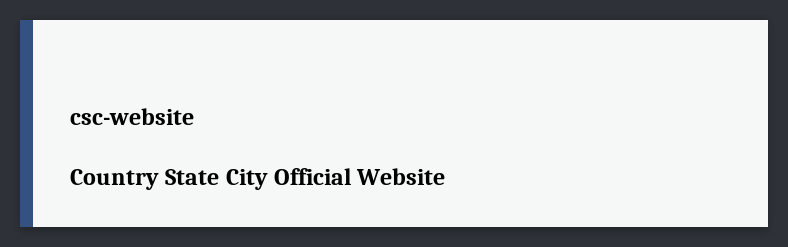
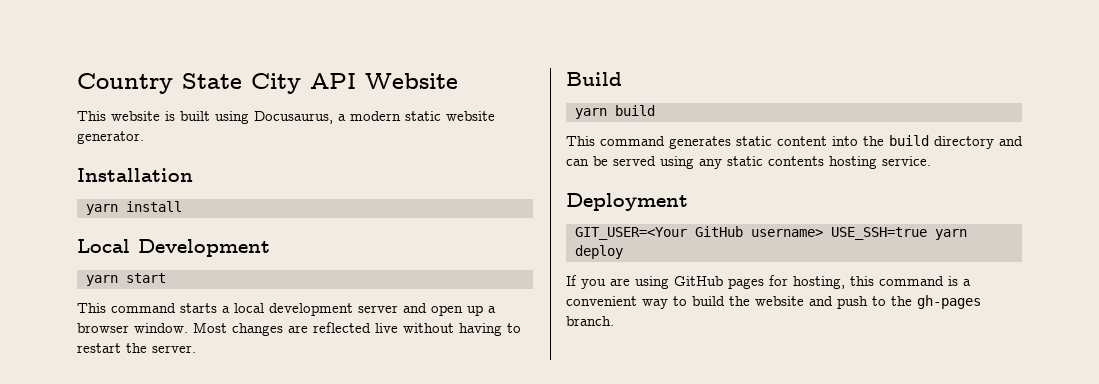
[70,108,194,125] csc-website // -> (77, 83) none
[274,168,352,185] Official -> [310,73,356,89] API
(446, 176) none -> [77,111,495,124] [77,131,144,144] [77,168,193,182] [85,201,182,215] [77,239,270,257] [85,273,166,286] [77,303,496,316] [77,322,521,336] [77,343,196,353] [566,72,622,86] [574,105,655,119] [566,135,1023,149] [566,156,931,169] [566,193,688,211] [574,226,967,240] [574,245,623,259] [566,275,971,289] [566,295,981,309] [566,316,614,326] // This website is built using Docusaurus, a modern static website generator. // Installation // yarn install // Local Development // yarn start // This command starts a local development server and open up a browser window. Most changes are reflected live without having to restart the server. // Build // yarn build // This command generates static content into the build directory and can be served using any static contents hosting service. // Deployment // GIT_USER=<Your GitHub username> USE_SSH=true yarn deploy // If you are using GitHub pages for hosting, this command is a convenient way to build the website and push to the gh-pages branch.

